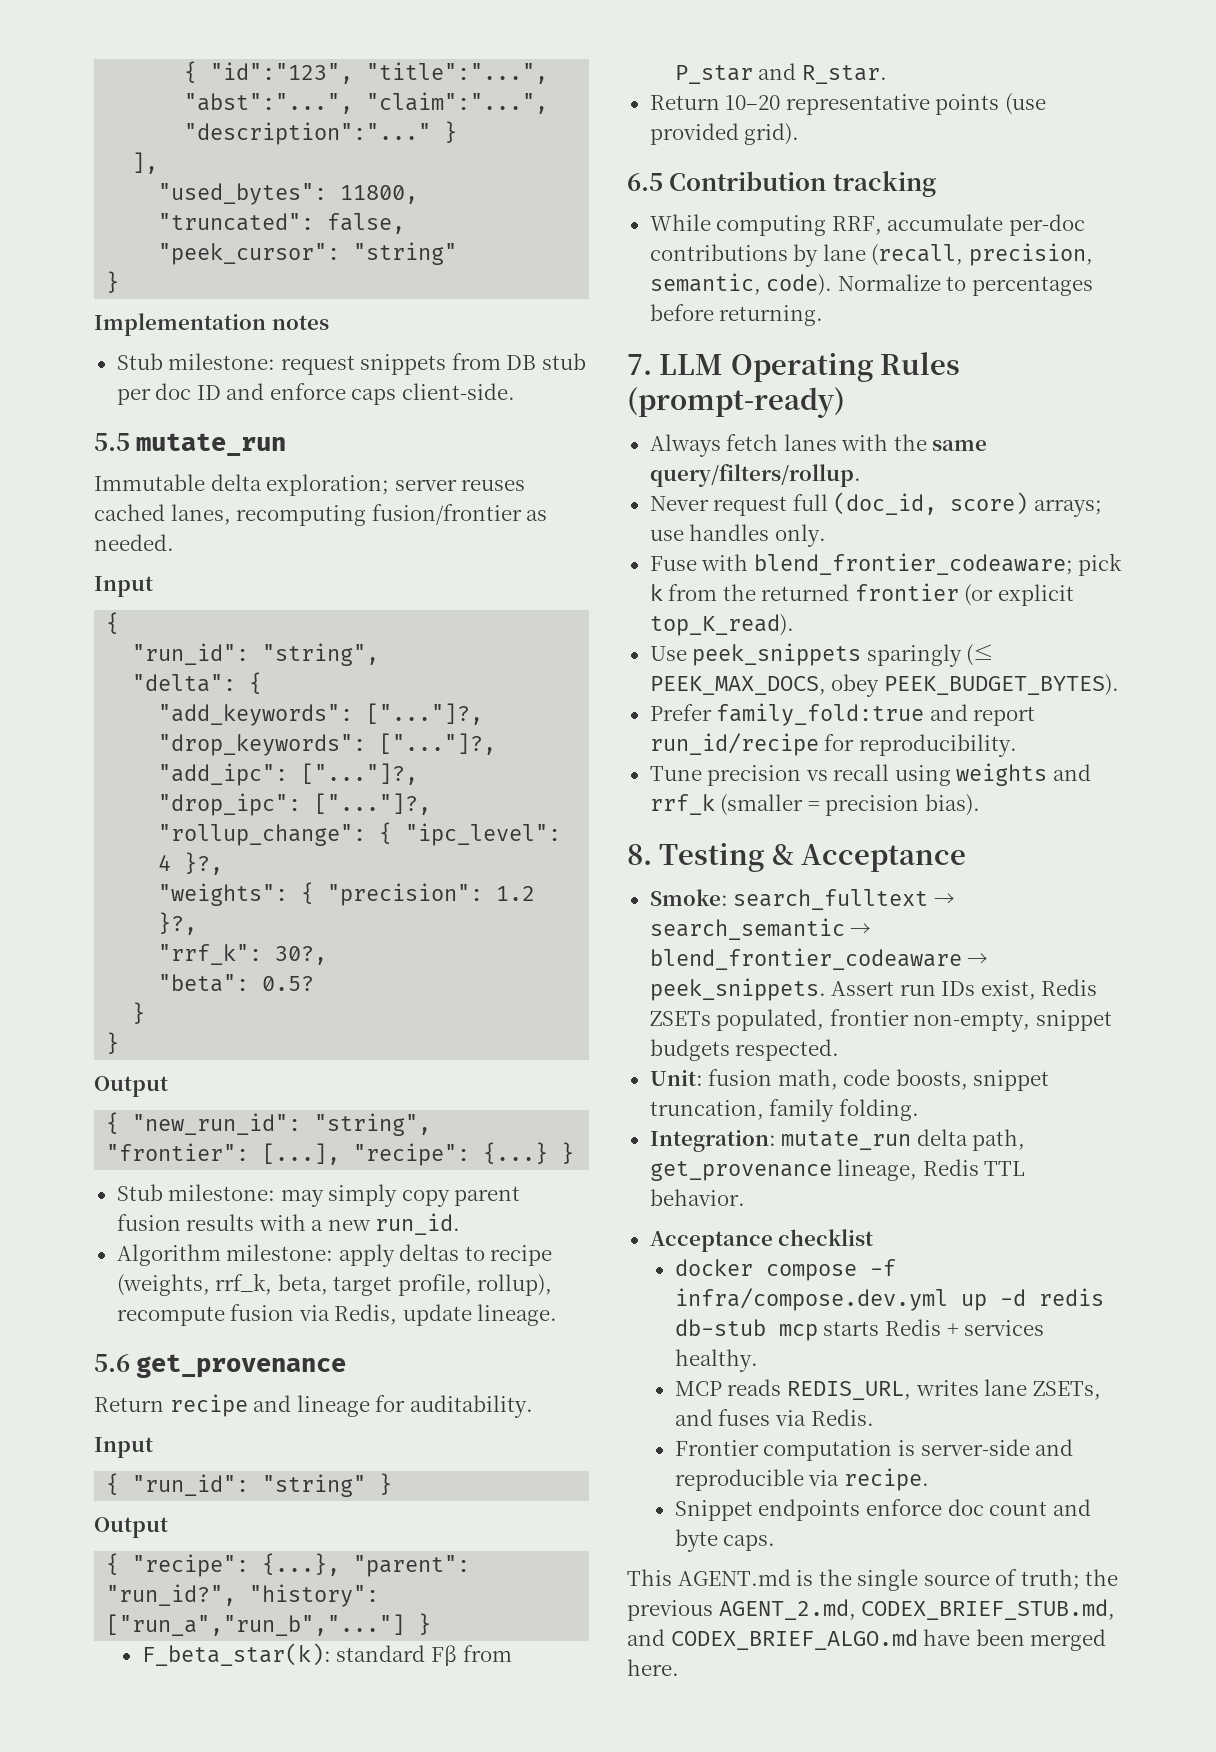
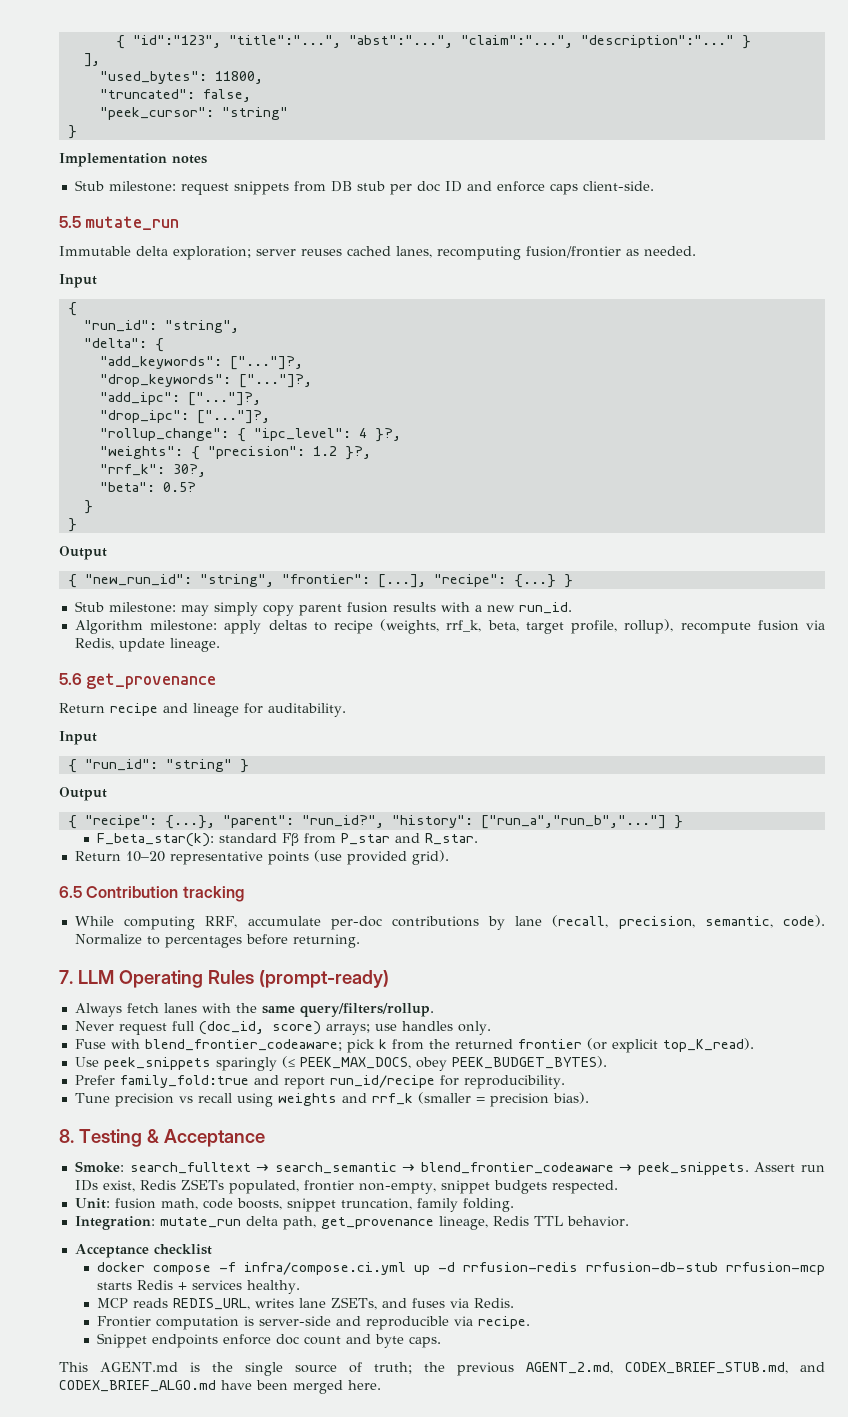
[674,1288,948,1311] infra/compose.dev.yml -> [243,1262,406,1275] infra/compose.ci.yml
[1038,1288,1104,1306] [674,1319,818,1341] redis db-stub mcp -> [462,1262,826,1275] rrfusion-redis rrfusion-db-stub rrfusion-mcp

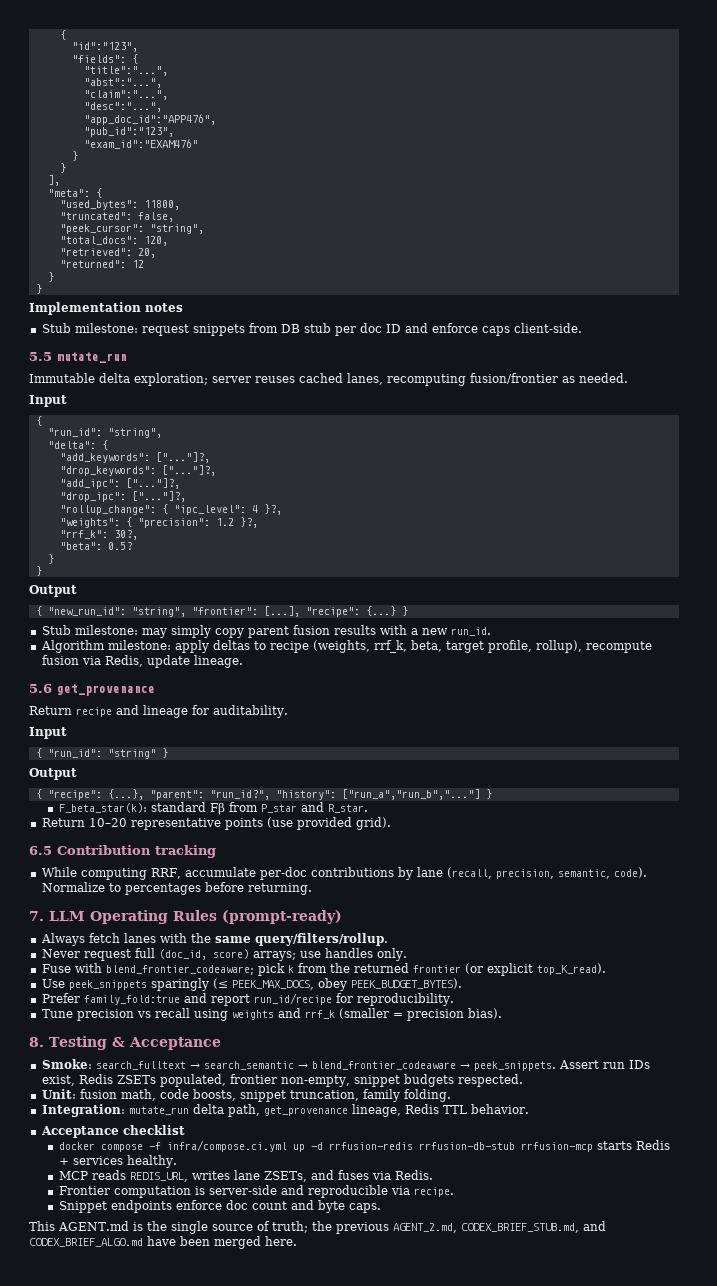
[115,35,125,49] { -> [59,30,66,40] { //
(221, 41) none -> [71,54,138,64] // "fields": { //
(341, 41) none -> (168, 71) //
(453, 41) none -> (162, 83) //
[580,35,734,48] "description":"..." -> [83,102,162,112] [83,114,216,125] [83,127,174,137] [83,139,198,149] [71,151,78,161] // "desc":"...", // "app_doc_id":"APP476", // "pub_id":"123", // "exam_id":"EXAM476" // } //
(100, 60) none -> [47,188,102,198] // "meta": {
[221,107,288,120] "string" -> [149,224,204,234] [59,236,168,246] [59,248,156,258] [59,260,144,268] [47,272,54,282] "string", // "total_docs": 120, // "retrieved": 20, // "returned": 12 // }

